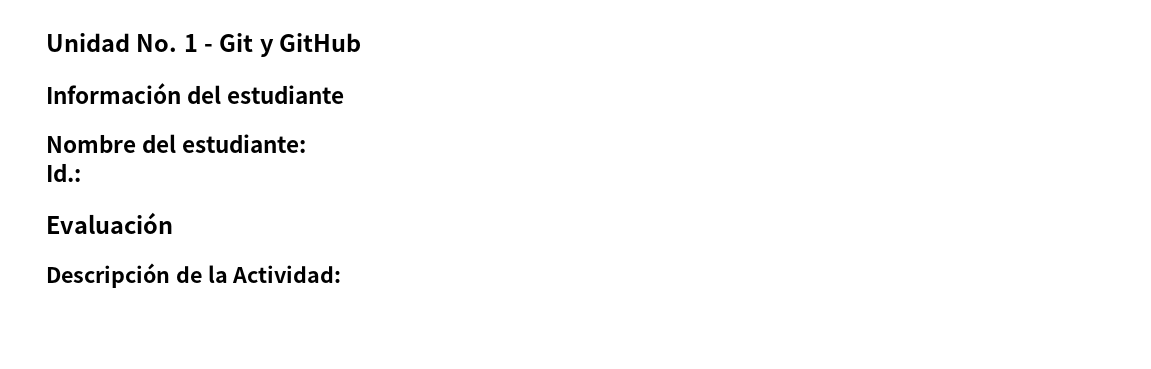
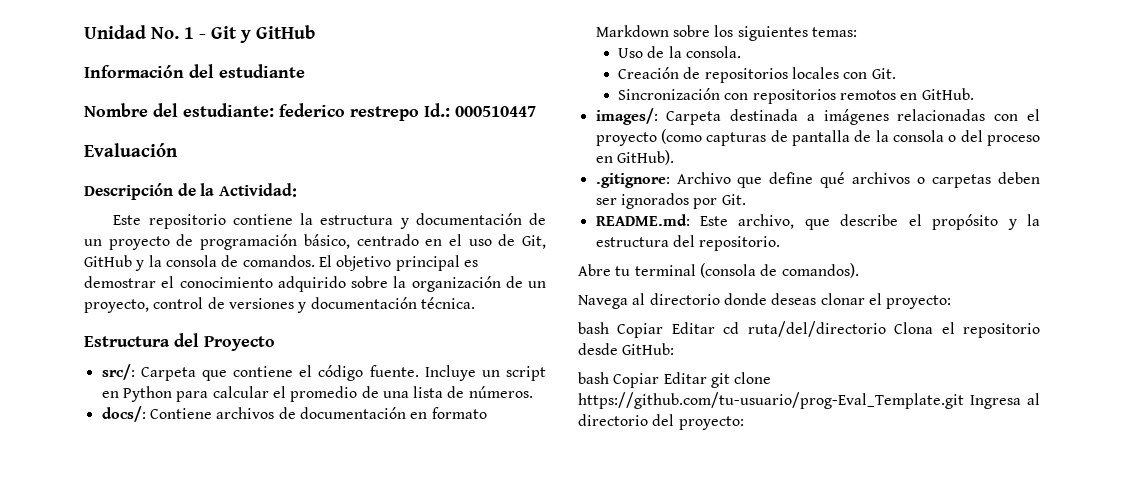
(307, 143) // -> [279,103,419,121] federico restrepo
(81, 172) none -> [455,106,536,117] 000510447
(342, 274) none -> [113,213,547,229] [84,234,546,250] [84,255,478,271] [84,276,546,292] [84,297,475,313] [84,333,275,351] [101,364,546,381] [101,386,533,402] [101,406,487,422] [595,25,857,41] [617,46,741,58] [617,67,896,83] [617,88,974,104] [595,108,1040,125] [595,129,1040,146] [595,150,674,165] [595,172,1040,188] [595,193,746,209] [595,214,1040,230] [595,235,781,251] [578,263,859,278] [578,293,952,309] [578,321,1040,338] [578,343,675,355] [578,372,772,388] [578,392,1040,409] [578,414,744,430] // Este repositorio contiene la estructura y documentación de un proyecto de programación básico, centrado en el uso de Git, GitHub y la consola de comandos. El objetivo principal es demostrar el conocimiento adquirido sobre la organización de un proyecto, control de versiones y documentación técnica. // Estructura del Proyecto // src/: Carpeta que contiene el código fuente. Incluye un script en Python para calcular el promedio de una lista de números. // docs/: Contiene archivos de documentación en formato Markdown sobre los siguientes temas: // Uso de la consola. // Creación de repositorios locales con Git. // Sincronización con repositorios remotos en GitHub. // images/: Carpeta destinada a imágenes relacionadas con el proyecto (como capturas de pantalla de la consola o del proceso en GitHub). // .gitignore: Archivo que define qué archivos o carpetas deben ser ignorados por Git. // README.md: Este archivo, que describe el propósito y la estructura del repositorio. // Abre tu terminal (consola de comandos). // Navega al directorio donde deseas clonar el proyecto: // bash Copiar Editar cd ruta/del/directorio Clona el repositorio desde GitHub: // bash Copiar Editar git clone https://github.com/tu-usuario/prog-Eval_Template.git Ingresa al directorio del proyecto:

